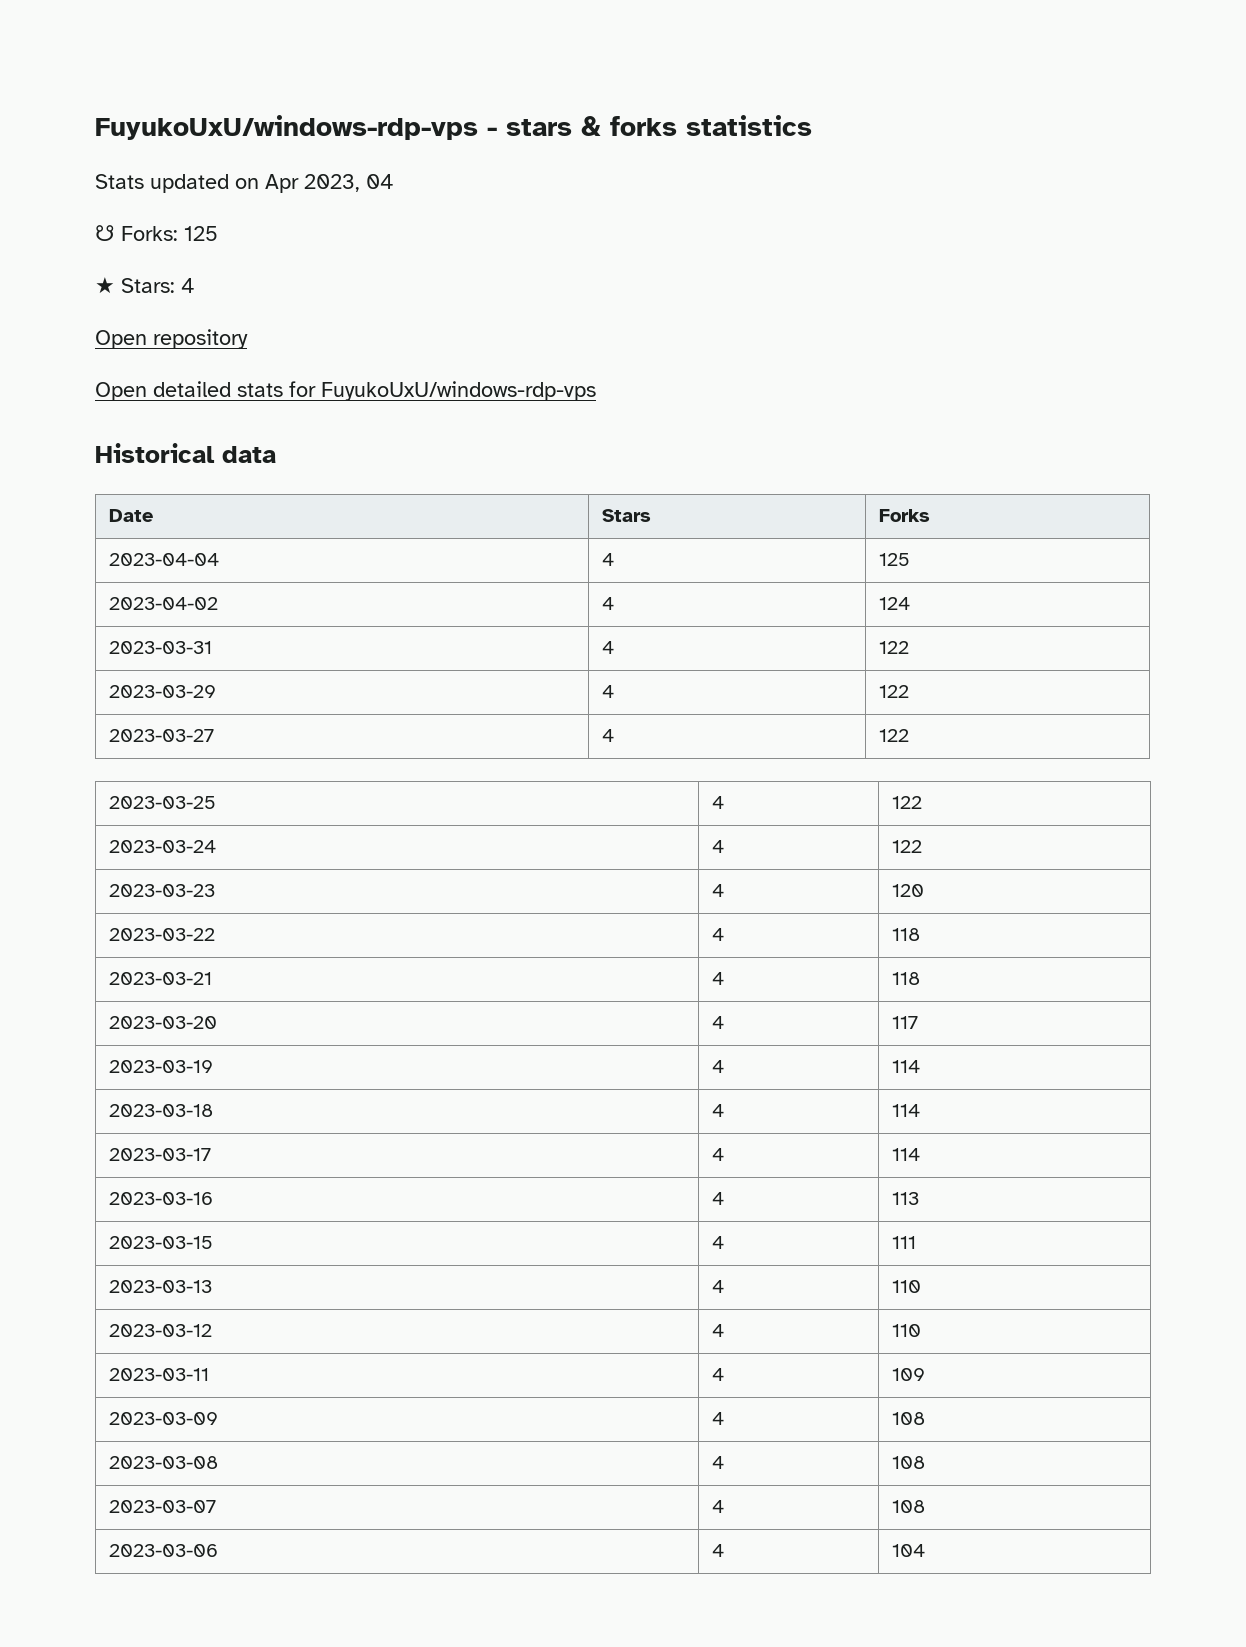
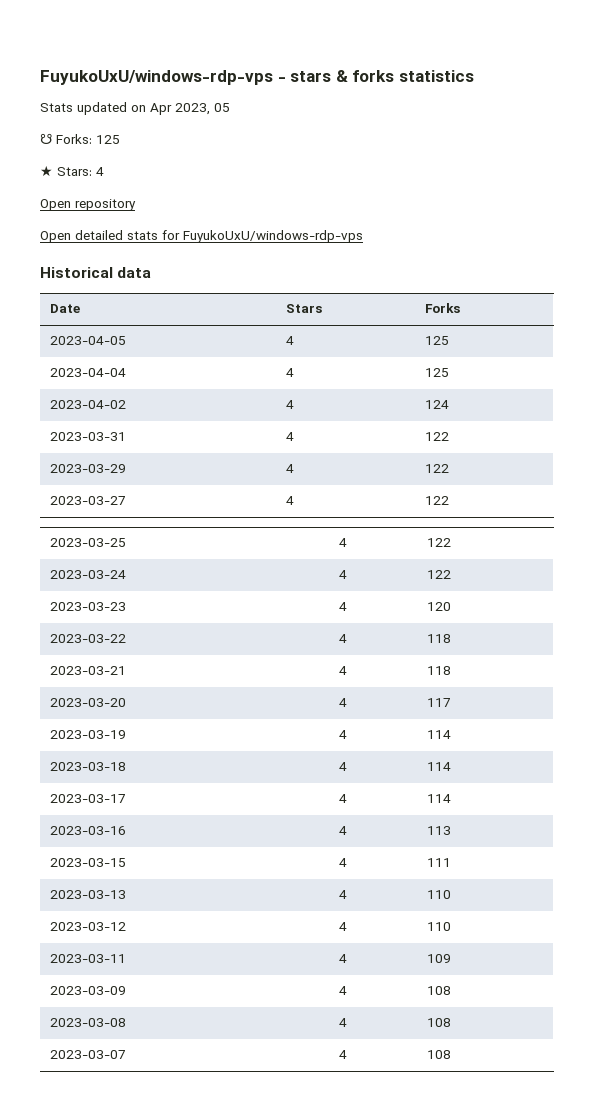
[366,174,394,189] 04 -> [214,103,230,112] 05
(931, 515) none -> [50,336,127,345] [286,336,295,345] [425,336,450,345] // 2023-04-05 | 4 | 125
[109,1544,219,1557] [712,1544,725,1557] [892,1544,926,1557] // 2023-03-06 | 4 | 104 -> (452, 1054) none

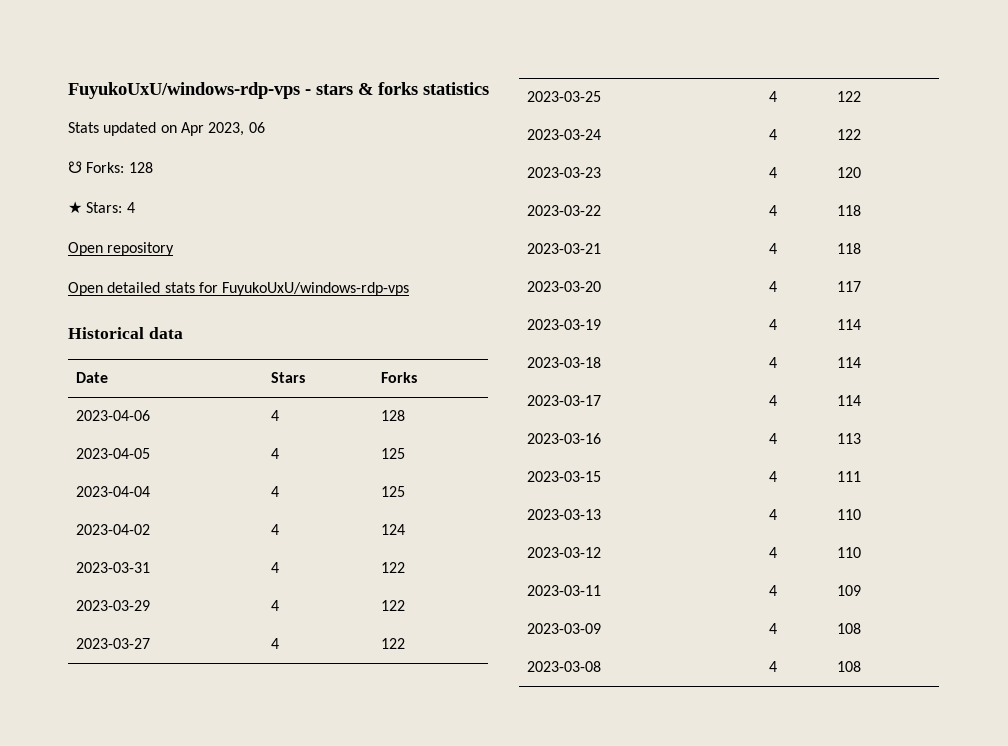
[214,103,230,112] 05 -> [248,122,265,133] 06
[96,135,120,144] 125 -> [128,162,153,173] 128
(461, 308) none -> [76,410,151,421] [271,410,280,421] [381,410,406,421] // 2023-04-06 | 4 | 128
[50,1050,127,1059] [339,1050,348,1059] [427,1050,452,1059] // 2023-03-07 | 4 | 108 -> (862, 666) none

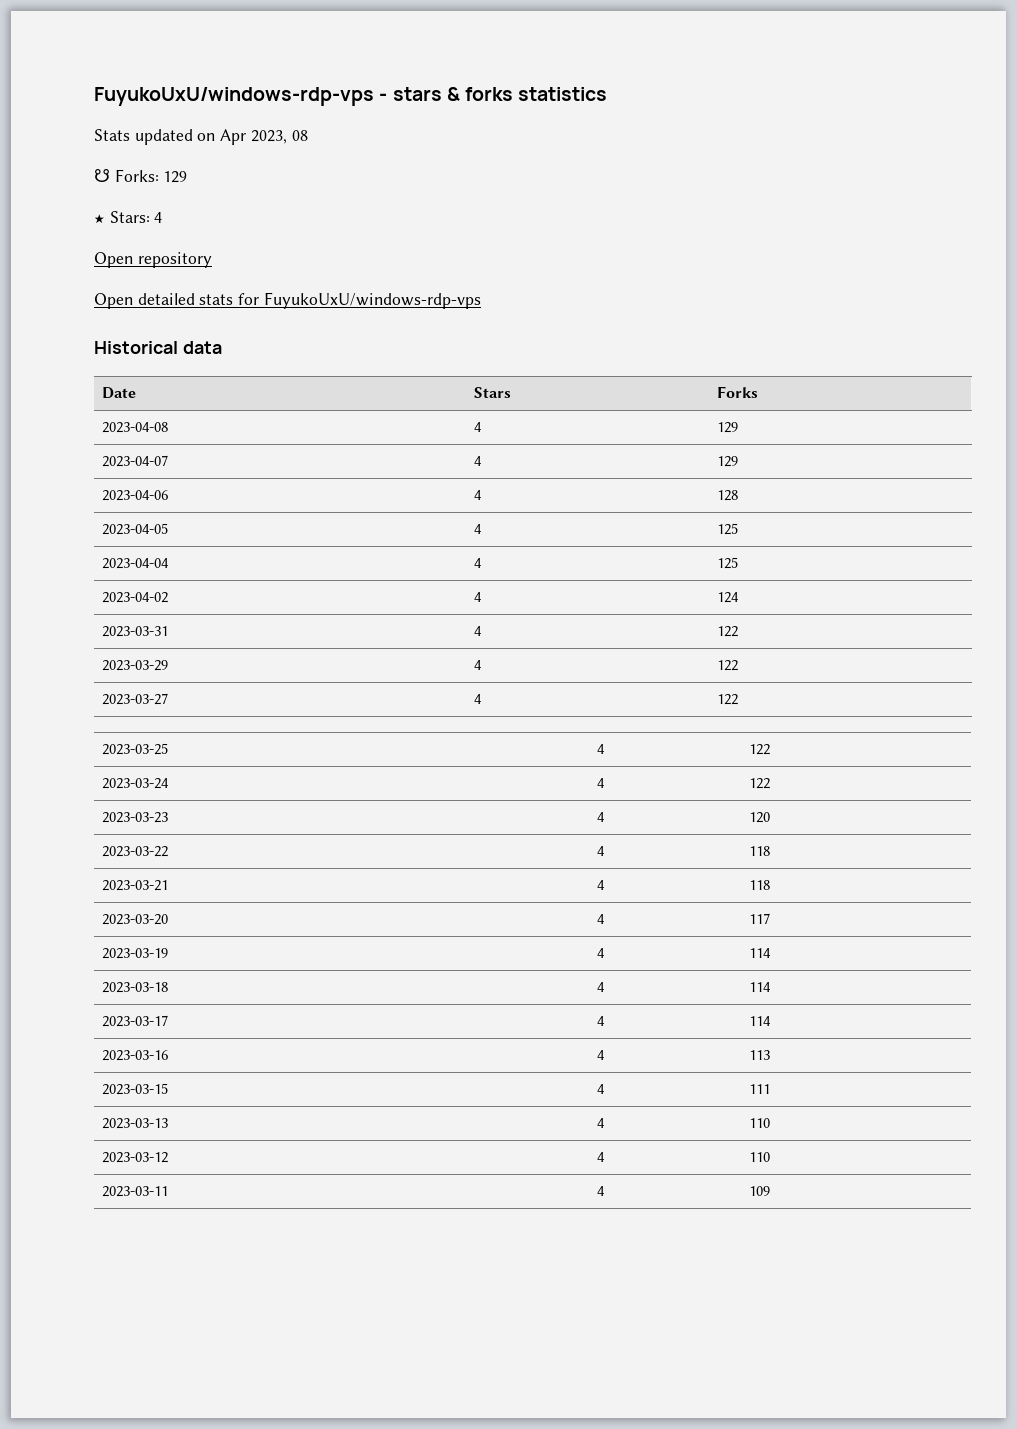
[248,122,265,133] 06 -> [291,130,308,141] 08
[128,162,153,173] 128 -> [163,171,188,183] 129
(418, 377) none -> [102,422,169,433] [474,422,483,432] [717,422,739,433] [102,455,169,467] [474,456,483,466] [717,456,739,467] // 2023-04-08 | 4 | 129 // 2023-04-07 | 4 | 129
[527,623,602,634] [769,623,778,634] [837,623,862,634] [527,661,602,672] [769,661,778,672] [837,661,862,672] // 2023-03-09 | 4 | 108 // 2023-03-08 | 4 | 108 -> (771, 1191) none

